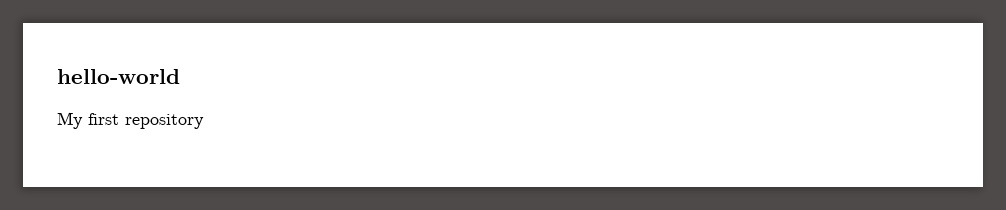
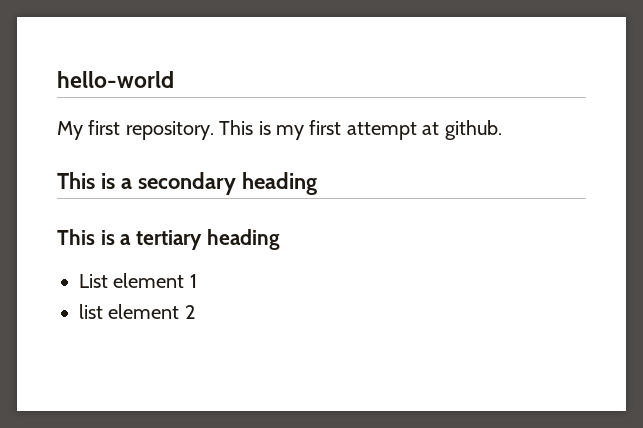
[125,114,204,129] repository -> [125,120,502,140] [57,172,317,195] [57,229,280,250] [79,273,197,288] [79,304,195,319] repository. This is my first attempt at github. // This is a secondary heading // This is a tertiary heading // List element 1 // list element 2

